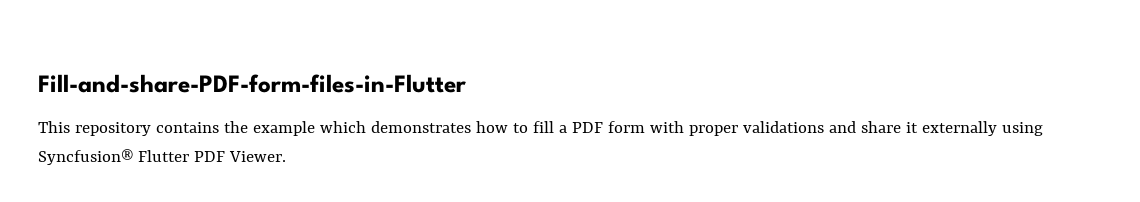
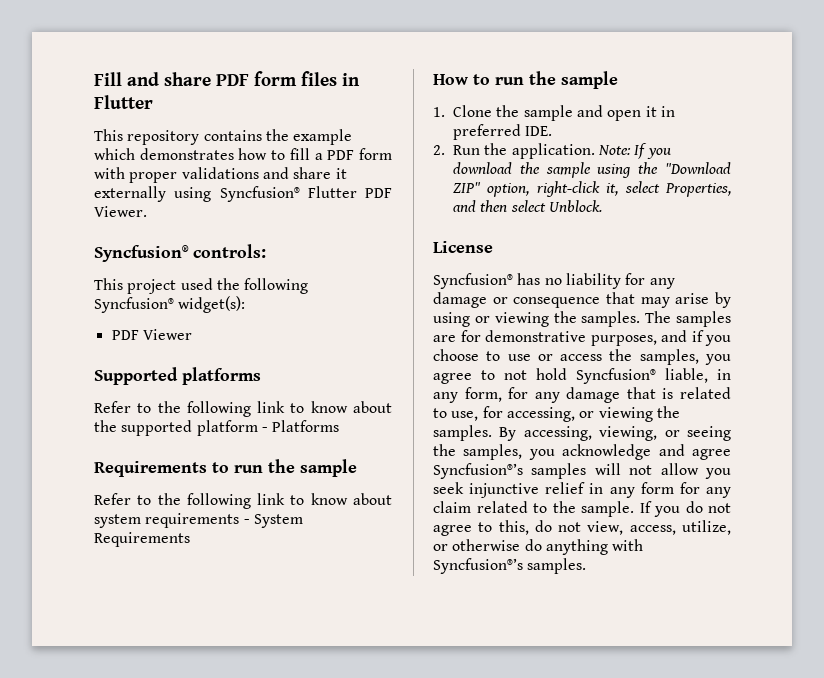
[38,74,466,93] Fill-and-share-PDF-form-files-in-Flutter -> [94,71,360,86] [94,95,153,109] Fill and share PDF form files in Flutter
(286, 156) none -> [94,244,266,262] [94,278,309,294] [94,296,246,313] [111,329,192,340] [94,367,261,385] [94,401,392,417] [94,420,340,436] [94,459,357,477] [94,493,392,509] [94,513,303,528] [94,532,190,547] [433,71,618,89] [433,105,675,121] [453,124,553,140] [433,143,671,159] [453,162,731,178] [453,181,731,197] [453,200,602,212] [433,241,493,253] [433,273,675,289] [433,292,731,308] [433,311,731,327] [433,330,731,346] [433,349,731,365] [433,368,731,384] [433,387,731,403] [433,406,680,422] [433,425,731,441] [433,444,731,460] [433,463,731,479] [433,482,731,498] [433,501,731,517] [433,520,731,536] [433,539,644,555] [433,558,587,574] // Syncfusion® controls: // This project used the following Syncfusion® widget(s): // PDF Viewer // Supported platforms // Refer to the following link to know about the supported platform - Platforms // Requirements to run the sample // Refer to the following link to know about system requirements - System Requirements // How to run the sample // 1. Clone the sample and open it in preferred IDE. // 2. Run the application. Note: If you download the sample using the "Download ZIP" option, right-click it, select Properties, and then select Unblock. // License // Syncfusion® has no liability for any damage or consequence that may arise by using or viewing the samples. The samples are for demonstrative purposes, and if you choose to use or access the samples, you agree to not hold Syncfusion® liable, in any form, for any damage that is related to use, for accessing, or viewing the samples. By accessing, viewing, or seeing the samples, you acknowledge and agree Syncfusion®’s samples will not allow you seek injunctive relief in any form for any claim related to the sample. If you do not agree to this, do not view, access, utilize, or otherwise do anything with Syncfusion®’s samples.

